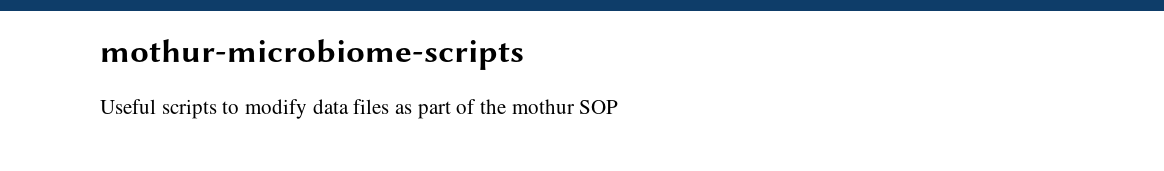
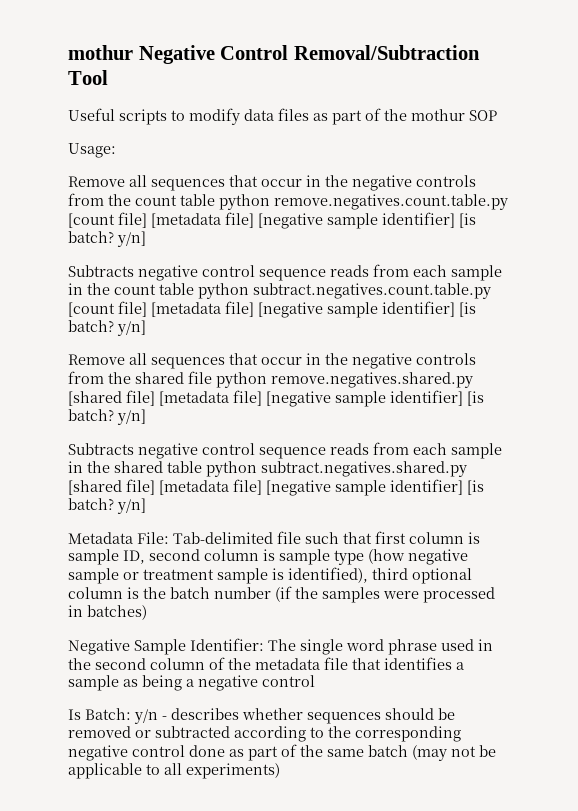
[100,39,524,70] mothur-microbiome-scripts -> [68,45,480,64] [68,70,108,85] mothur Negative Control Removal/Subtraction Tool
(619, 107) none -> [68,143,116,158] [68,175,476,191] [68,193,508,210] [68,212,476,229] [68,231,146,247] [68,264,502,281] [68,283,491,299] [68,301,476,318] [68,320,146,336] [68,353,476,369] [68,371,473,388] [68,390,484,407] [68,409,146,425] [68,442,502,459] [68,461,467,477] [68,479,484,496] [68,498,146,514] [68,531,480,544] [68,549,468,565] [68,567,472,584] [68,586,495,603] [68,605,147,620] [68,638,493,655] [68,657,464,670] [68,675,315,691] [68,708,455,724] [68,726,461,742] [68,744,496,761] [68,763,280,779] // Usage: // Remove all sequences that occur in the negative controls from the count table python remove.negatives.count.table.py [count file] [metadata file] [negative sample identifier] [is batch? y/n] // Subtracts negative control sequence reads from each sample in the count table python subtract.negatives.count.table.py [count file] [metadata file] [negative sample identifier] [is batch? y/n] // Remove all sequences that occur in the negative controls from the shared file python remove.negatives.shared.py [shared file] [metadata file] [negative sample identifier] [is batch? y/n] // Subtracts negative control sequence reads from each sample in the shared table python subtract.negatives.shared.py [shared file] [metadata file] [negative sample identifier] [is batch? y/n] // Metadata File: Tab-delimited file such that first column is sample ID, second column is sample type (how negative sample or treatment sample is identified), third optional column is the batch number (if the samples were processed in batches) // Negative Sample Identifier: The single word phrase used in the second column of the metadata file that identifies a sample as being a negative control // Is Batch: y/n - describes whether sequences should be removed or subtracted according to the corresponding negative control done as part of the same batch (may not be applicable to all experiments)

